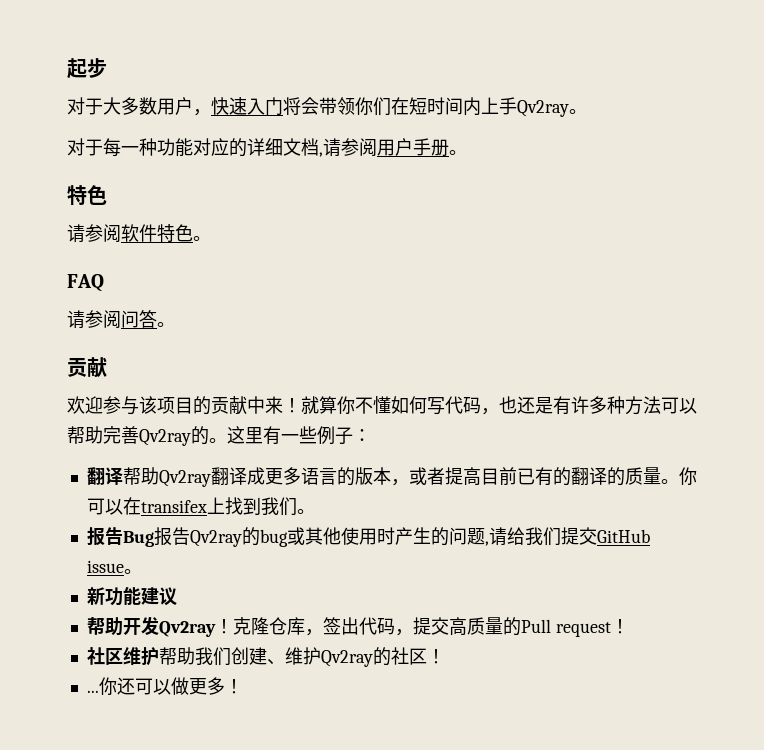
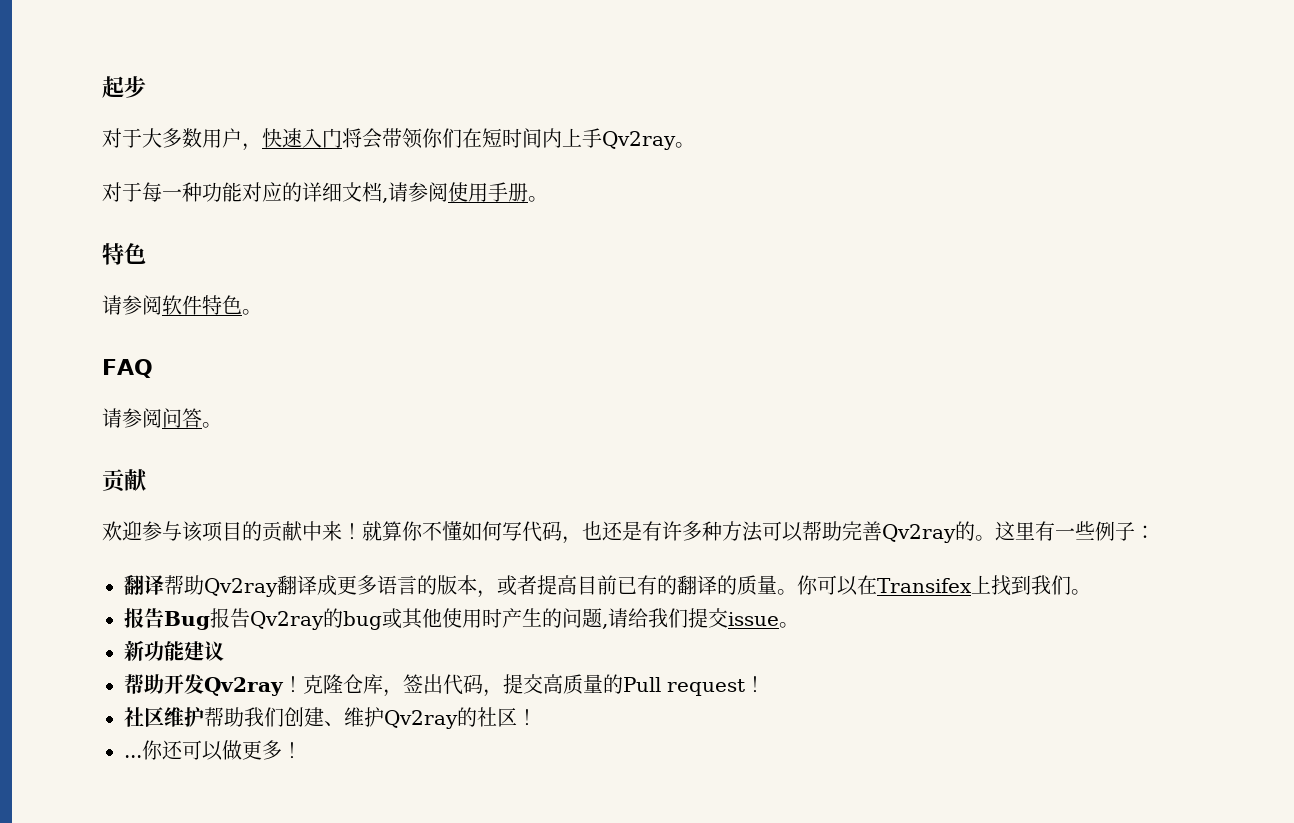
[377,138,413,156] 用户 -> [448,182,488,202] 使用
[140,500,207,513] transifex -> [877,578,972,593] Transifex
[596,529,650,543] GitHub -> (728, 618) none

